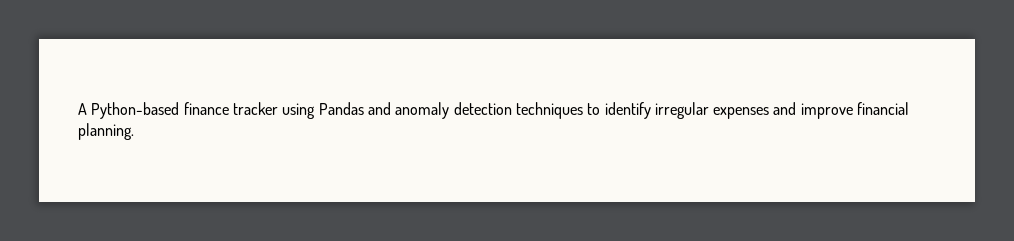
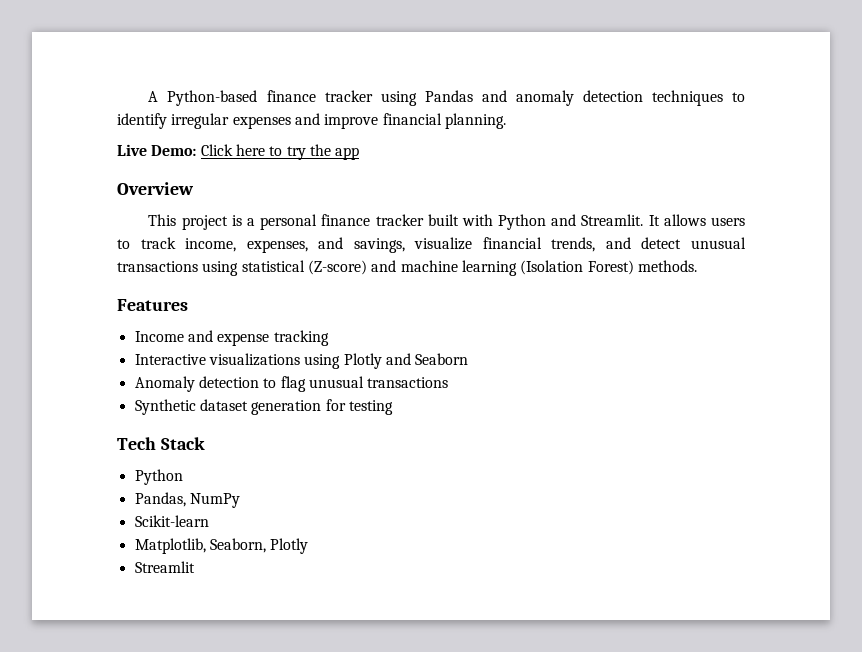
(134, 131) none -> [117,144,360,160] [117,182,194,195] [148,214,745,230] [117,237,746,253] [117,260,697,276] [117,299,188,311] [134,330,329,346] [134,353,469,369] [134,376,449,392] [134,399,393,415] [117,437,205,450] [134,469,183,485] [134,492,240,508] [134,515,209,527] [134,538,309,554] [134,561,195,573] // Live Demo: Click here to try the app // Overview // This project is a personal finance tracker built with Python and Streamlit. It allows users to track income, expenses, and savings, visualize financial trends, and detect unusual transactions using statistical (Z-score) and machine learning (Isolation Forest) methods. // Features // Income and expense tracking // Interactive visualizations using Plotly and Seaborn // Anomaly detection to flag unusual transactions // Synthetic dataset generation for testing // Tech Stack // Python // Pandas, NumPy // Scikit-learn // Matplotlib, Seaborn, Plotly // Streamlit

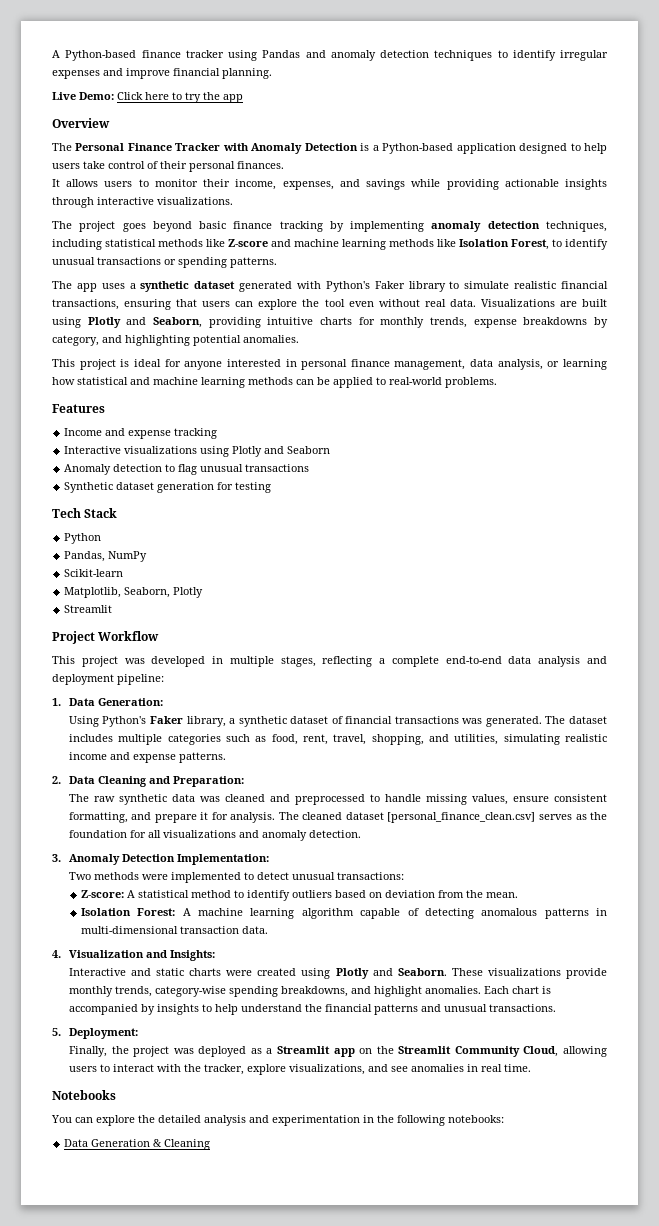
[148,214,644,230] This project is a personal finance tracker built with Python and Streamlit. -> [52,143,607,154] [52,161,284,172] The Personal Finance Tracker with Anomaly Detection is a Python-based application designed to help users take control of their personal finances. //
[140,237,176,249] track -> [154,179,231,187] monitor their
[353,237,746,253] [117,260,697,276] savings, visualize financial trends, and detect unusual transactions using statistical (Z-score) and machine learning (Isolation Forest) methods. -> [366,179,607,190] [52,197,233,208] [52,221,607,232] [52,239,608,250] [52,257,277,268] [52,281,608,292] [52,299,607,310] [52,317,609,328] [52,335,299,346] [52,359,608,370] [52,377,497,388] savings while providing actionable insights through interactive visualizations. // The project goes beyond basic finance tracking by implementing anomaly detection techniques, including statistical methods like Z-score and machine learning methods like Isolation Forest, to identify unusual transactions or spending patterns. // The app uses a synthetic dataset generated with Python's Faker library to simulate realistic financial transactions, ensuring that users can explore the tool even without real data. Visualizations are built using Plotly and Seaborn, providing intuitive charts for monthly trends, expense breakdowns by category, and highlighting potential anomalies. // This project is ideal for anyone interested in personal finance management, data analysis, or learning how statistical and machine learning methods can be applied to real-world problems.
(195, 567) none -> [52,631,160,644] [52,656,607,667] [52,674,164,685] [52,698,163,706] [68,716,607,727] [68,734,607,745] [68,752,226,763] [52,776,244,787] [68,794,608,805] [68,812,607,823] [68,830,361,841] [52,854,269,865] [68,872,404,883] [81,890,519,901] [81,908,607,919] [81,926,269,934] [52,950,215,961] [68,968,607,979] [68,986,551,997] [68,1004,556,1015] [52,1028,138,1039] [68,1046,608,1057] [68,1064,531,1075] [52,1090,116,1100] [51,1115,504,1126] [64,1139,211,1150] // Project Workflow // This project was developed in multiple stages, reflecting a complete end-to-end data analysis and deployment pipeline: // 1. Data Generation: // Using Python's Faker library, a synthetic dataset of financial transactions was generated. The dataset includes multiple categories such as food, rent, travel, shopping, and utilities, simulating realistic income and expense patterns. // 2. Data Cleaning and Preparation: // The raw synthetic data was cleaned and preprocessed to handle missing values, ensure consistent formatting, and prepare it for analysis. The cleaned dataset [personal_finance_clean.csv] serves as the foundation for all visualizations and anomaly detection. // 3. Anomaly Detection Implementation: // Two methods were implemented to detect unusual transactions: // Z-score: A statistical method to identify outliers based on deviation from the mean. // Isolation Forest: A machine learning algorithm capable of detecting anomalous patterns in multi-dimensional transaction data. // 4. Visualization and Insights: // Interactive and static charts were created using Plotly and Seaborn. These visualizations provide monthly trends, category-wise spending breakdowns, and highlight anomalies. Each chart is accompanied by insights to help understand the financial patterns and unusual transactions. // 5. Deployment: // Finally, the project was deployed as a Streamlit app on the Streamlit Community Cloud, allowing users to interact with the tracker, explore visualizations, and see anomalies in real time. // Notebooks // You can explore the detailed analysis and experimentation in the following notebooks: // Data Generation & Cleaning

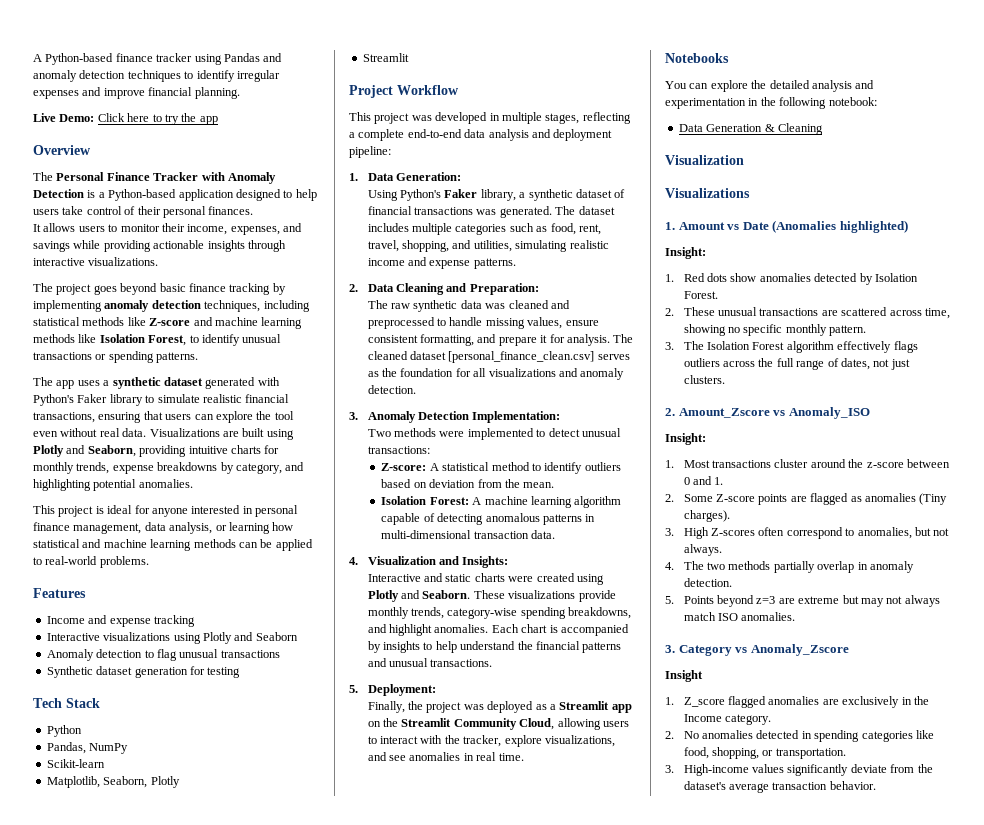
[448,1115,504,1123] notebooks: -> [828,97,877,106] notebook:
(211, 1144) none -> [665,155,744,165] [665,188,750,198] [665,220,908,233] [665,247,706,259] [665,273,918,285] [683,291,718,299] [665,307,950,319] [683,324,867,336] [665,341,918,353] [683,358,910,370] [683,375,725,384] [665,407,870,419] [665,433,706,445] [665,459,950,468] [683,476,724,485] [665,493,948,505] [683,510,730,522] [665,527,950,539] [683,544,722,556] [665,561,914,573] [683,578,732,587] [665,595,940,607] [683,612,796,621] [665,644,849,656] [665,670,703,682] [665,696,929,708] [683,714,772,725] [665,730,934,742] [683,747,846,759] [665,764,933,776] [683,781,876,793] // Visualization // Visualizations // 1. Amount vs Date (Anomalies highlighted) // Insight: // 1. Red dots show anomalies detected by Isolation Forest. // 2. These unusual transactions are scattered across time, showing no specific monthly pattern. // 3. The Isolation Forest algorithm effectively flags outliers across the full range of dates, not just clusters. // 2. Amount_Zscore vs Anomaly_ISO // Insight: // 1. Most transactions cluster around the z-score between 0 and 1. // 2. Some Z-score points are flagged as anomalies (Tiny charges). // 3. High Z-scores often correspond to anomalies, but not always. // 4. The two methods partially overlap in anomaly detection. // 5. Points beyond z=3 are extreme but may not always match ISO anomalies. // 3. Category vs Anomaly_Zscore // Insight // 1. Z_score flagged anomalies are exclusively in the Income category. // 2. No anomalies detected in spending categories like food, shopping, or transportation. // 3. High-income values significantly deviate from the dataset's average transaction behavior.

